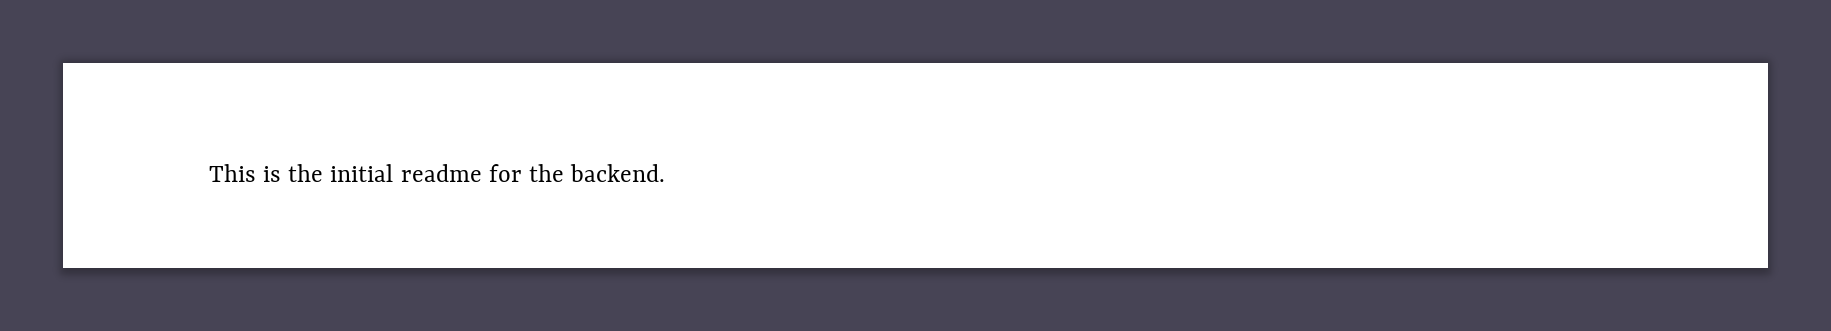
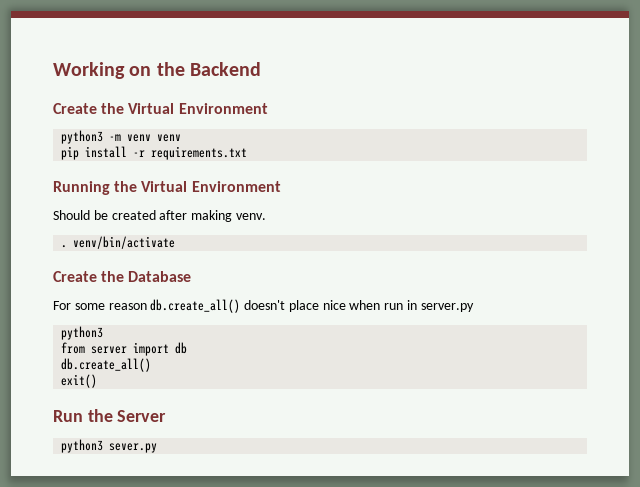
[209,164,666,182] This is the initial readme for the backend. -> [53,62,261,79] [53,103,268,114] [61,130,182,144] [61,146,248,160] [53,181,281,195] [53,210,266,222] [61,236,176,249] [53,271,192,282] [53,299,474,313] [61,326,104,340] [61,342,188,356] [61,358,152,372] [61,374,98,388] [53,409,167,422] [61,439,158,453] Working on the Backend // Create the Virtual Environment // python3 -m venv venv // pip install -r requirements.txt // Running the Virtual Environment // Should be created after making venv. // . venv/bin/activate // Create the Database // For some reason db.create_all() doesn't place nice when run in server.py // python3 // from server import db // db.create_all() // exit() // Run the Server // python3 sever.py

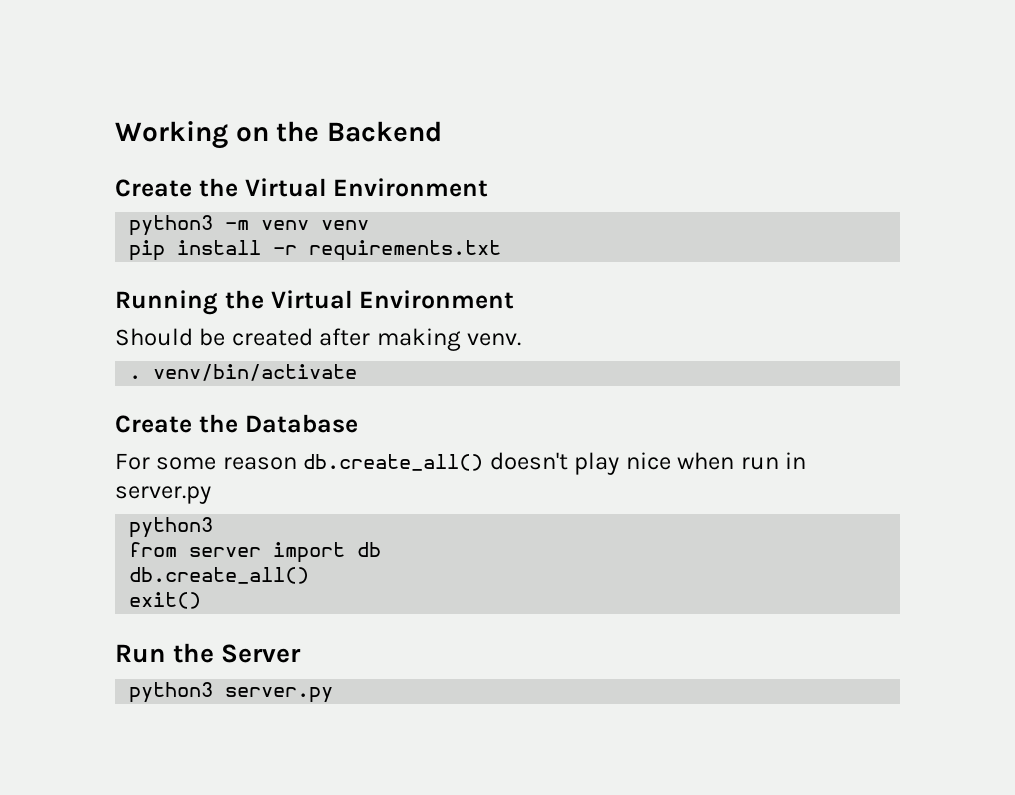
[288,300,319,312] place -> [574,452,620,475] play
[109,443,158,453] sever.py -> [225,687,334,703] server.py

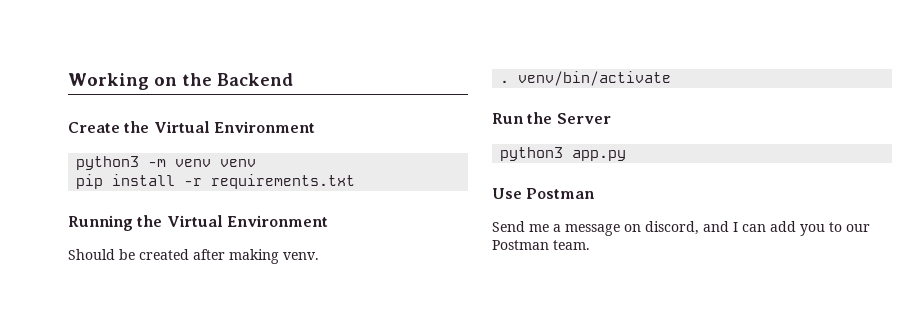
[115,414,358,433] [115,452,807,475] [115,486,211,504] [129,517,214,538] [129,542,382,563] [129,567,310,584] [129,592,202,609] [115,643,302,663] [129,682,334,703] Create the Database // For some reason db.create_all() doesn't play nice when run in server.py // python3 // from server import db // db.create_all() // exit() // Run the Server // python3 server.py -> [492,112,611,124] [500,147,627,161] [492,188,596,199] [492,221,870,236] [492,240,590,250] Run the Server // python3 app.py // Use Postman // Send me a message on discord, and I can add you to our Postman team.

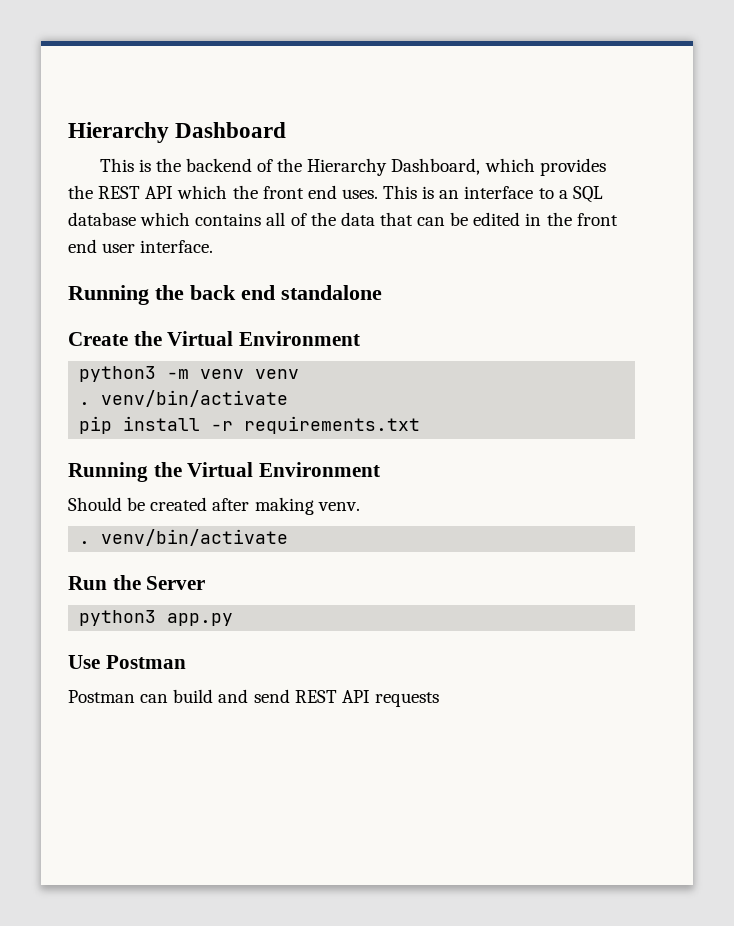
[68,73,293,90] Working on the Backend -> [68,122,287,143] [99,158,606,176] [68,185,603,203] [68,212,618,226] [68,239,214,253] [68,285,382,305] Hierarchy Dashboard // This is the backend of the Hierarchy Dashboard, which provides the REST API which the front end uses. This is an interface to a SQL database which contains all of the data that can be edited in the front end user interface. // Running the back end standalone
(257, 163) none -> [79,390,289,407] // . venv/bin/activate
[492,221,870,236] [492,240,590,250] Send me a message on discord, and I can add you to our Postman team. -> [68,689,439,707] Postman can build and send REST API requests

